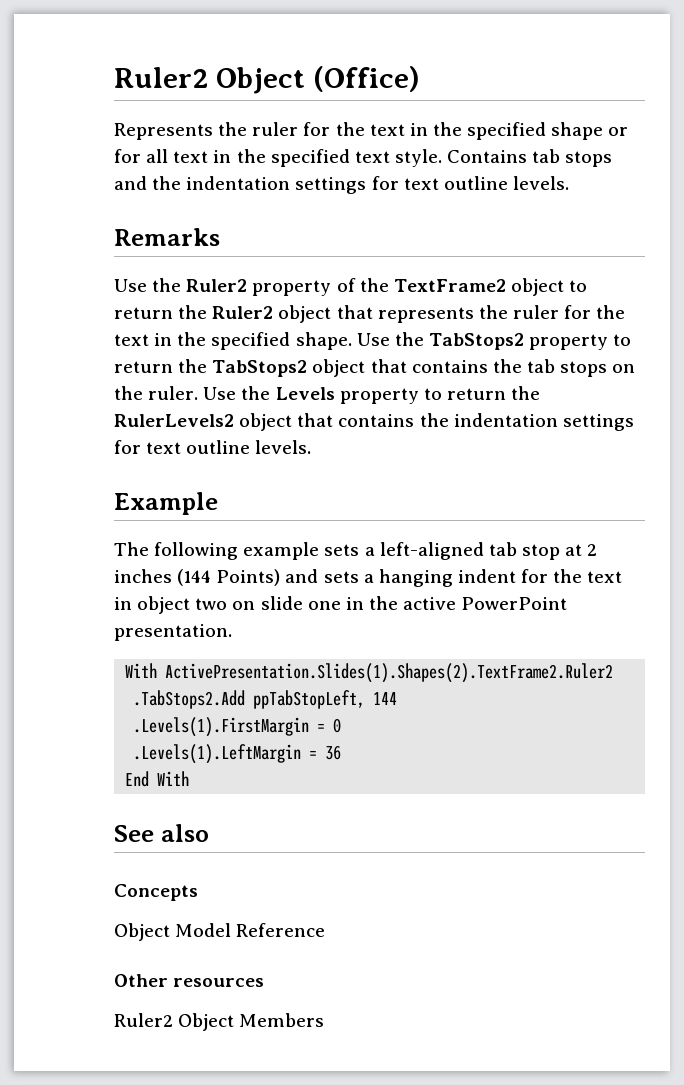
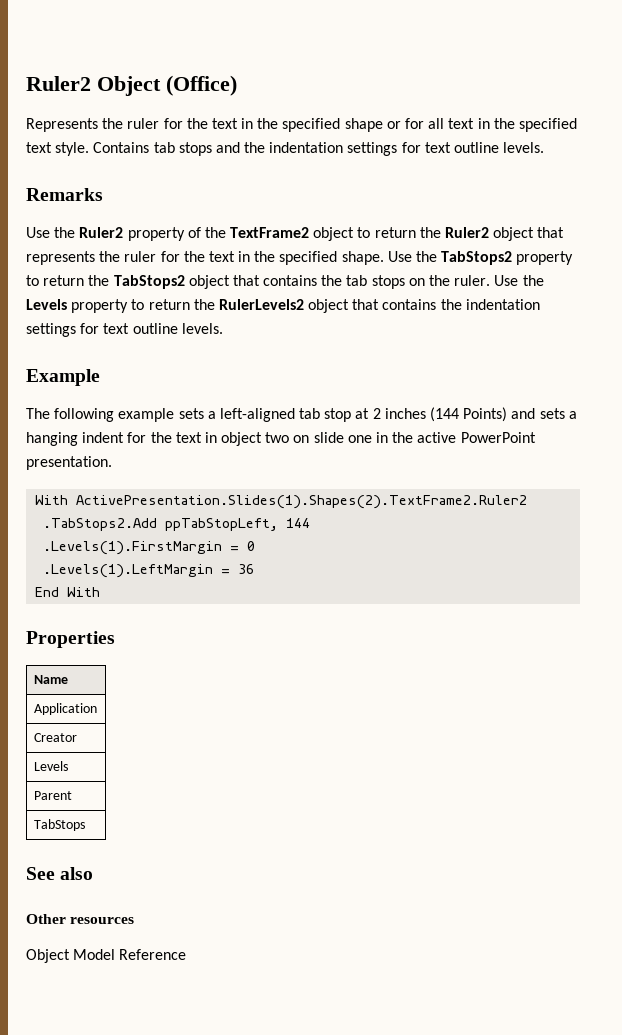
(190, 778) none -> [26,631,115,648] [33,675,68,684] [33,703,97,715] [33,733,77,742] [33,761,68,771] [33,791,72,800] [33,819,85,831] // Properties // Name // Application // Creator // Levels // Parent // TabStops
[114,884,198,901] Concepts -> [26,914,135,924] Other resources
[114,974,265,987] [114,1013,325,1031] // Other resources // Ruler2 Object Members -> (187, 954) none

